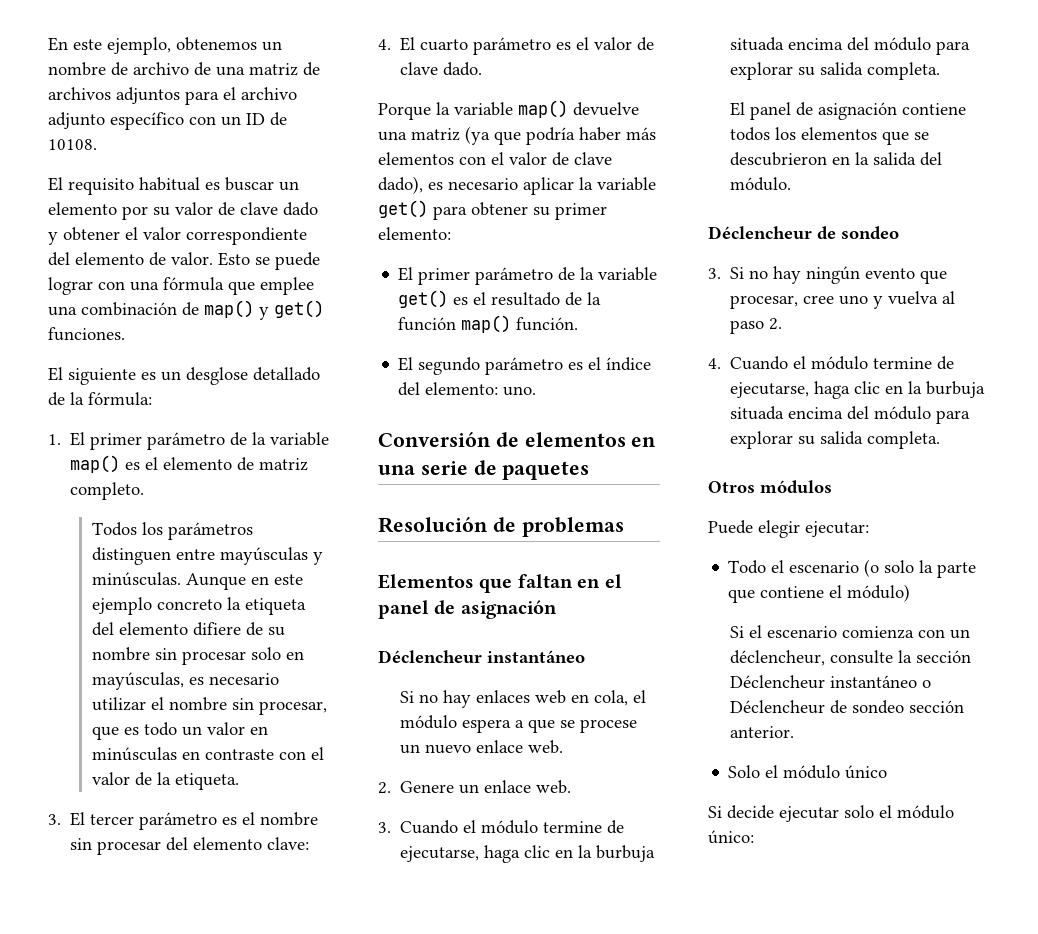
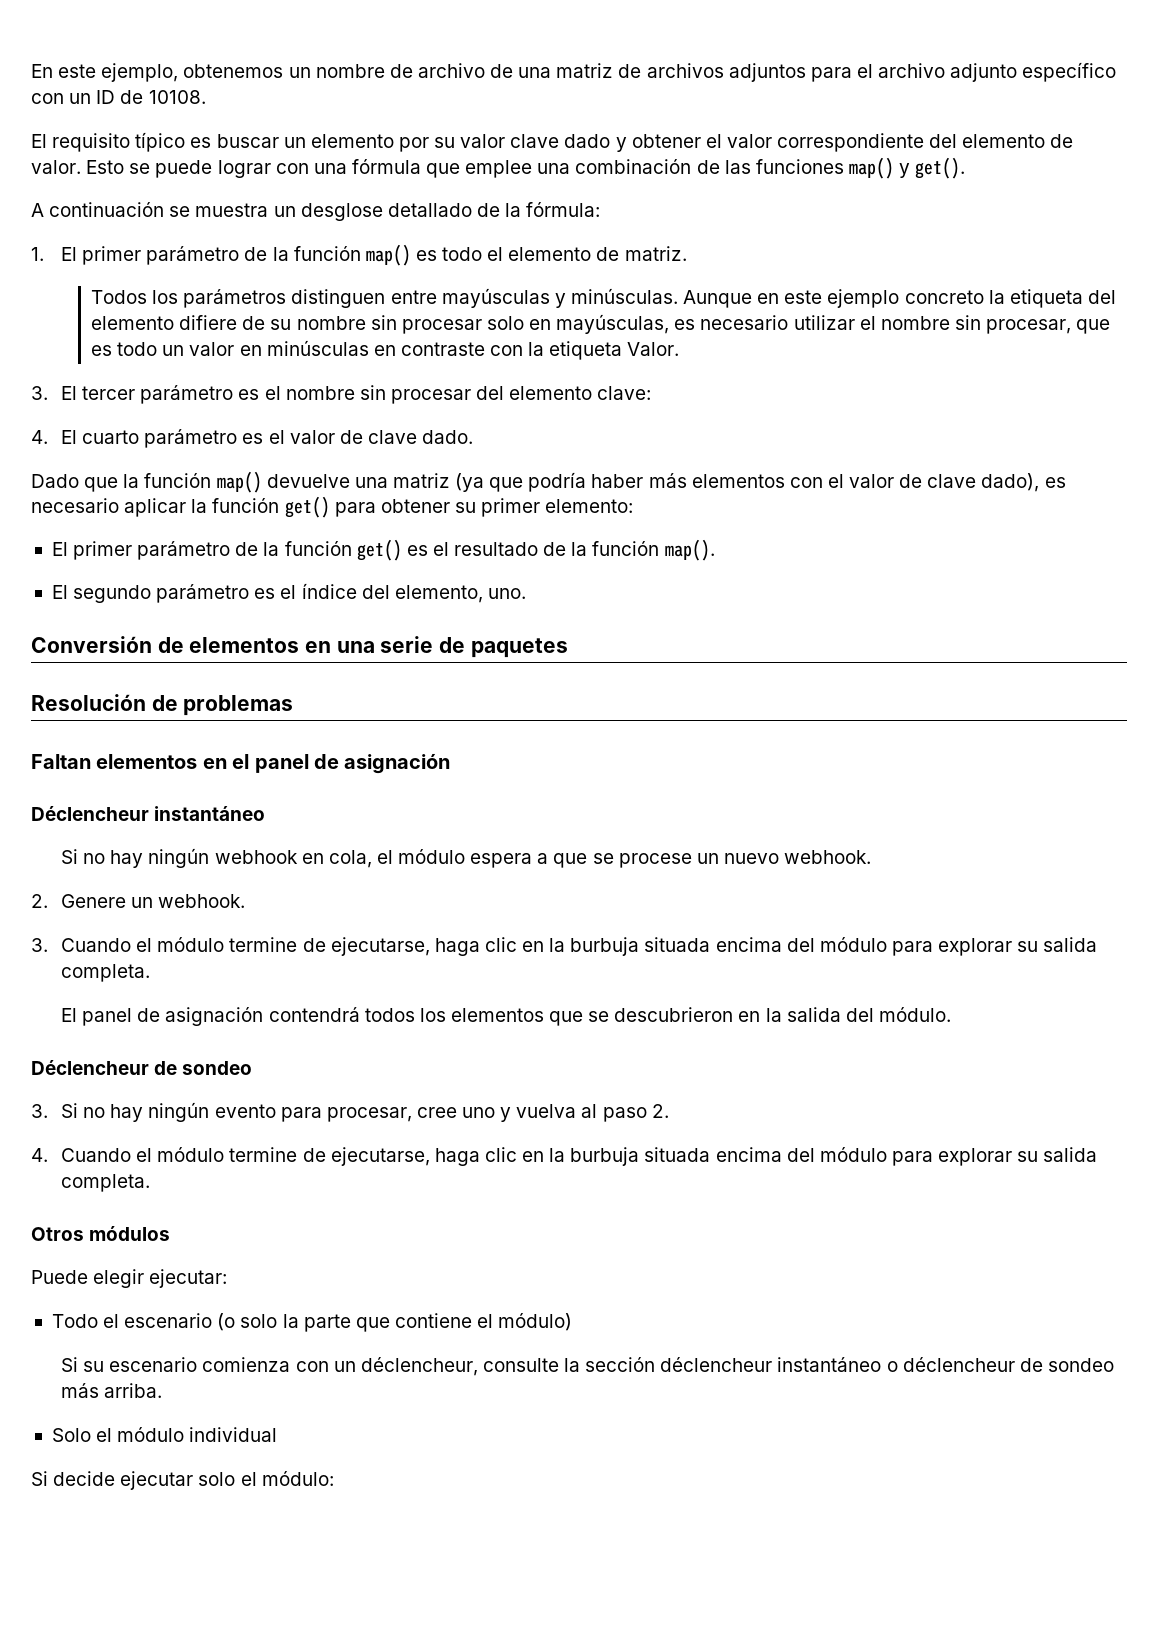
[139,177,200,191] habitual -> [135,132,186,152] típico
[218,202,235,216] de -> (506, 141) none
[204,300,324,320] [48,327,125,341] [48,367,156,385] map() y get() funciones. // El siguiente es -> [724,157,966,179] [31,202,269,217] las funciones map() y get(). // A continuación se muestra
[270,432,330,446] variable -> [293,246,361,261] función
(141, 466) none -> [442,247,483,261] todo
[259,458,309,471] [70,482,145,500] matriz completo. -> [624,246,687,261] matriz.
[311,747,325,760] [92,772,240,790] el valor de la etiqueta. -> [528,341,680,360] la etiqueta Valor.
[378,102,513,120] Porque la variable -> [31,473,212,492] Dado que la función
[597,177,656,191] variable -> [212,498,280,513] función
[598,267,658,281] variable -> [284,541,352,556] función
[461,315,579,333] map() función. -> [664,539,715,561] map().
[425,382,499,395] elemento: -> [394,585,483,603] elemento,
[378,574,573,593] Elementos que faltan -> [31,754,198,769] Faltan elementos
[476,690,567,704] enlaces web -> [148,848,298,868] ningún webhook
[476,740,564,754] enlace web. -> [784,850,872,864] webhook.
[484,780,572,794] enlace web. -> [158,894,246,908] webhook.
[902,103,967,115] contiene -> [268,1007,360,1022] contendrá
[920,270,948,284] que -> [280,1107,322,1122] para
[749,625,763,638] el -> [83,1361,105,1372] su
[730,675,826,689] Déclencheur -> [660,1357,773,1372] déclencheur
[730,700,965,714] [730,726,795,738] Déclencheur de sondeo sección anterior. -> [902,1357,1114,1372] [61,1383,163,1398] déclencheur de sondeo más arriba.
[845,765,888,779] único -> [189,1427,278,1442] individual
[897,805,954,819] [708,830,754,844] módulo único: -> [261,1471,334,1486] módulo:

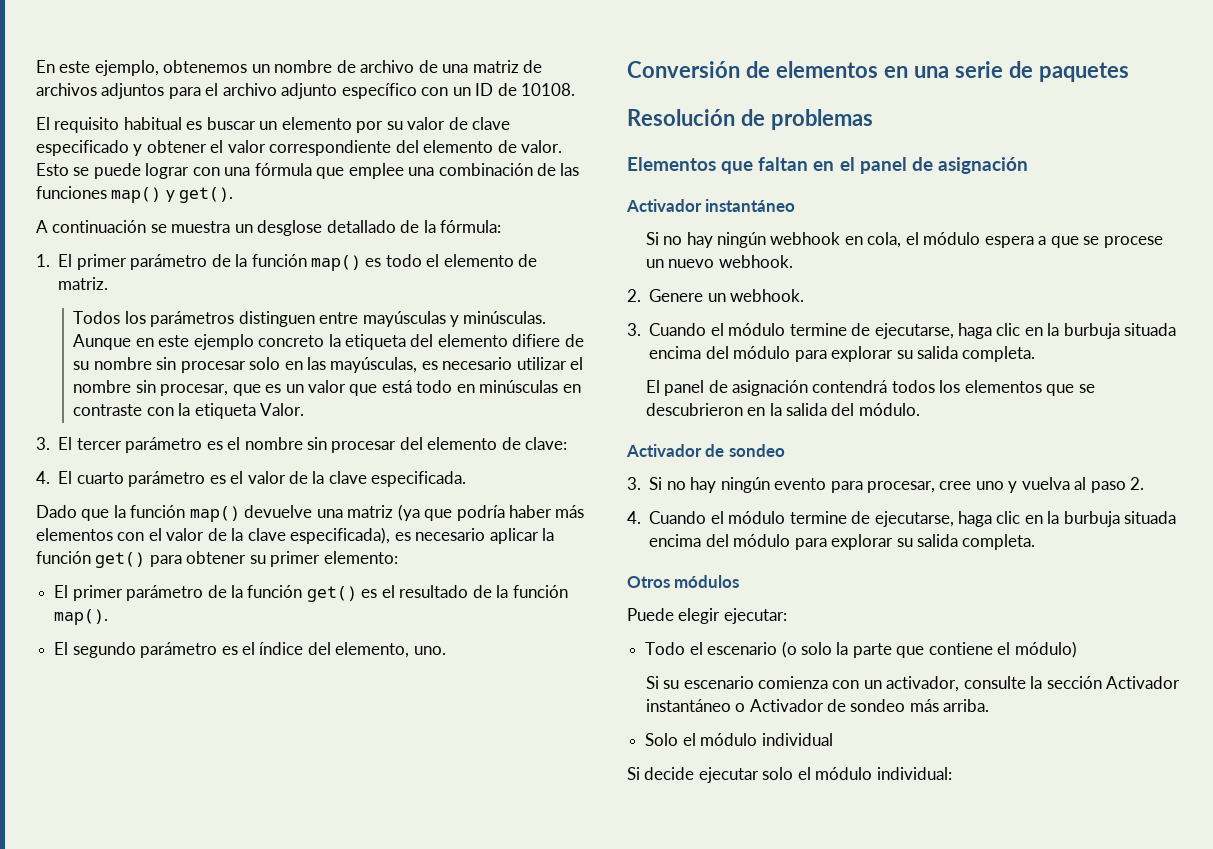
[135,132,186,152] típico -> [123,117,182,130] habitual
[510,134,611,148] clave dado -> [448,117,511,130] [36,140,129,156] de clave especificado
(552, 324) none -> [306,357,326,370] las
[117,342,158,356] todo -> (282, 388) none
(235, 349) none -> [349,380,453,396] que está todo
(593, 393) none -> [501,437,521,450] de
[367,430,474,444] clave dado. -> [312,471,467,487] la clave especificada.
[927,473,1040,492] clave dado), -> [231,527,391,544] la clave especificada),
[31,754,198,769] Faltan elementos -> [627,157,809,174] Elementos que faltan
[31,806,149,821] Déclencheur -> [626,199,702,212] Activador
[31,1060,149,1075] Déclencheur -> [626,444,702,457] Activador
[360,1357,478,1376] déclencheur, -> [886,676,960,692] activador,
[660,1357,773,1372] déclencheur -> [1106,676,1181,689] Activador
[902,1357,1015,1372] déclencheur -> [749,699,824,712] Activador
[261,1471,334,1486] módulo: -> [815,767,952,780] módulo individual:

